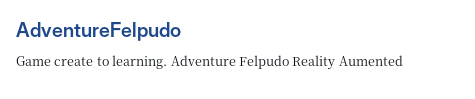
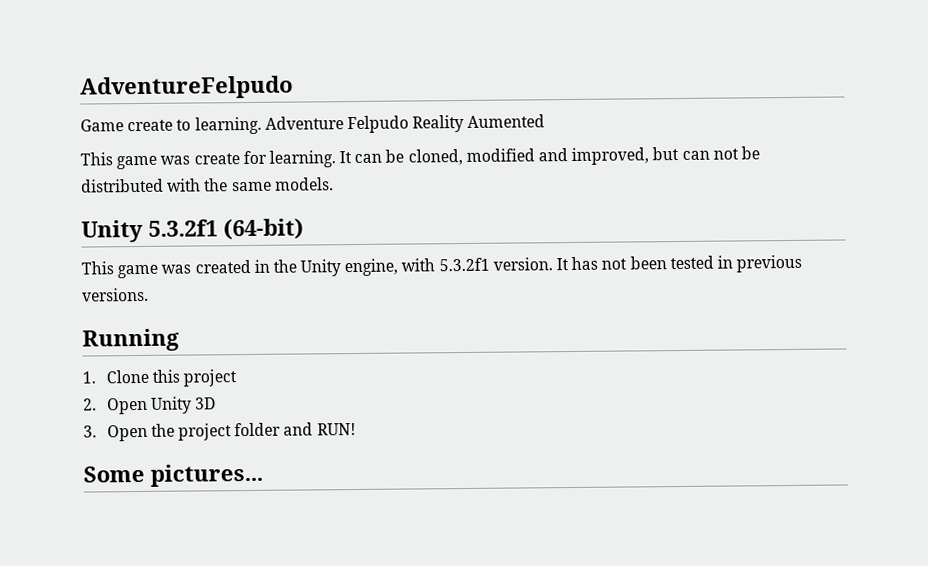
(403, 60) none -> [80,146,760,170] [81,177,334,193] [81,218,304,243] [81,254,803,279] [82,287,149,302] [82,328,180,352] [82,369,238,387] [83,396,217,415] [83,422,356,442] [83,463,263,487] // This game was create for learning. It can be cloned, modified and improved, but can not be distributed with the same models. // Unity 5.3.2f1 (64-bit) // This game was created in the Unity engine, with 5.3.2f1 version. It has not been tested in previous versions. // Running // 1. Clone this project // 2. Open Unity 3D // 3. Open the project folder and RUN! // Some pictures...

